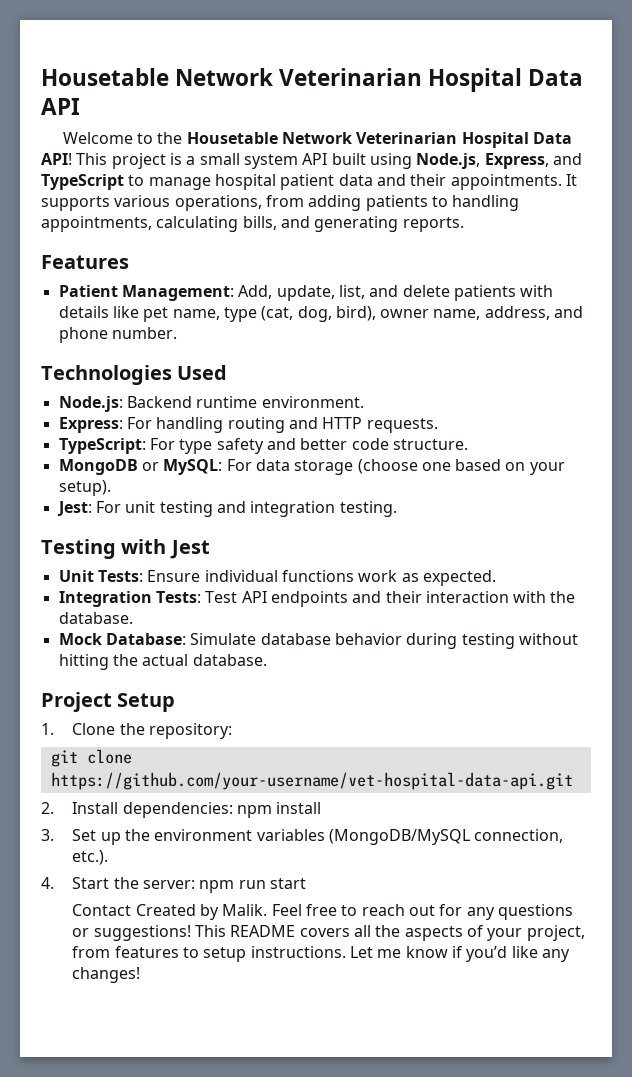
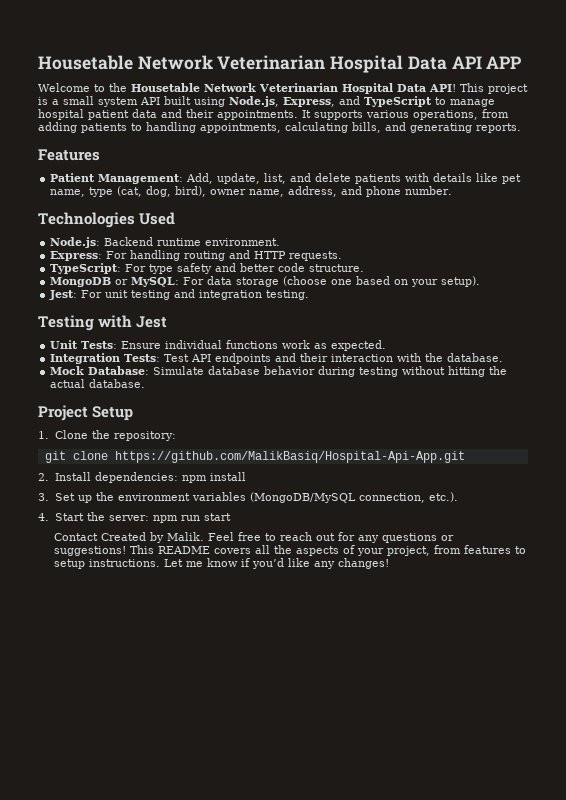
(80, 106) none -> [486,56,522,69] APP
[50,772,573,790] https://github.com/your-username/vet-hospital-data-api.git -> [114,451,465,463] https://github.com/MalikBasiq/Hospital-Api-App.git

